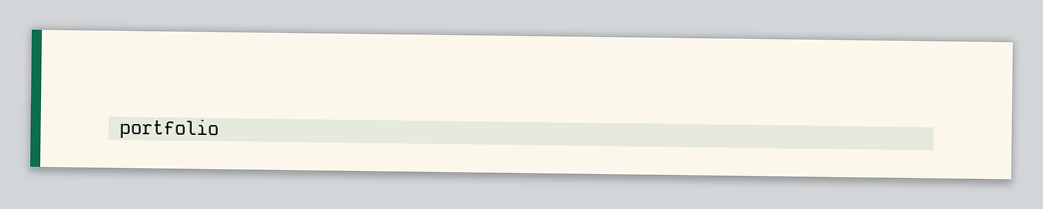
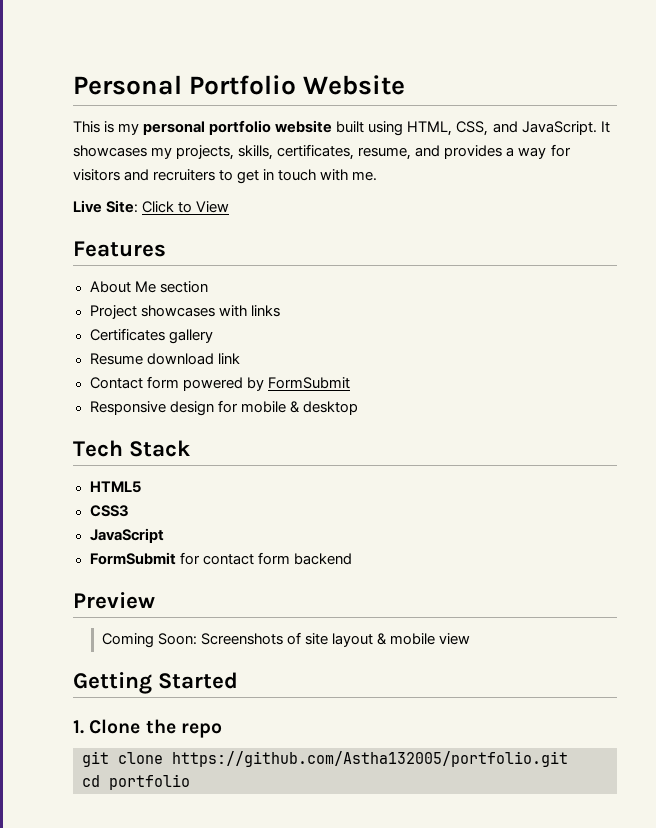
(118, 128) none -> [73,75,406,95] [73,120,610,136] [73,144,571,160] [73,169,378,184] [73,200,230,213] [73,241,166,257] [89,281,208,293] [89,305,280,319] [89,328,213,344] [89,353,240,365] [89,376,350,391] [89,400,358,416] [73,440,191,457] [89,481,141,493] [89,505,129,517] [89,528,164,543] [89,552,352,565] [73,592,155,609] [101,632,471,648] [73,672,239,694] [73,719,222,738] [82,751,568,767] [82,775,100,787] Personal Portfolio Website // This is my personal portfolio website built using HTML, CSS, and JavaScript. It showcases my projects, skills, certificates, resume, and provides a way for visitors and recruiters to get in touch with me. // Live Site: Click to View // Features // About Me section // Project showcases with links // Certificates gallery // Resume download link // Contact form powered by FormSubmit // Responsive design for mobile & desktop // Tech Stack // HTML5 // CSS3 // JavaScript // FormSubmit for contact form backend // Preview // Coming Soon: Screenshots of site layout & mobile view // Getting Started // 1. Clone the repo // git clone https://github.com/Astha132005/portfolio.git // cd

